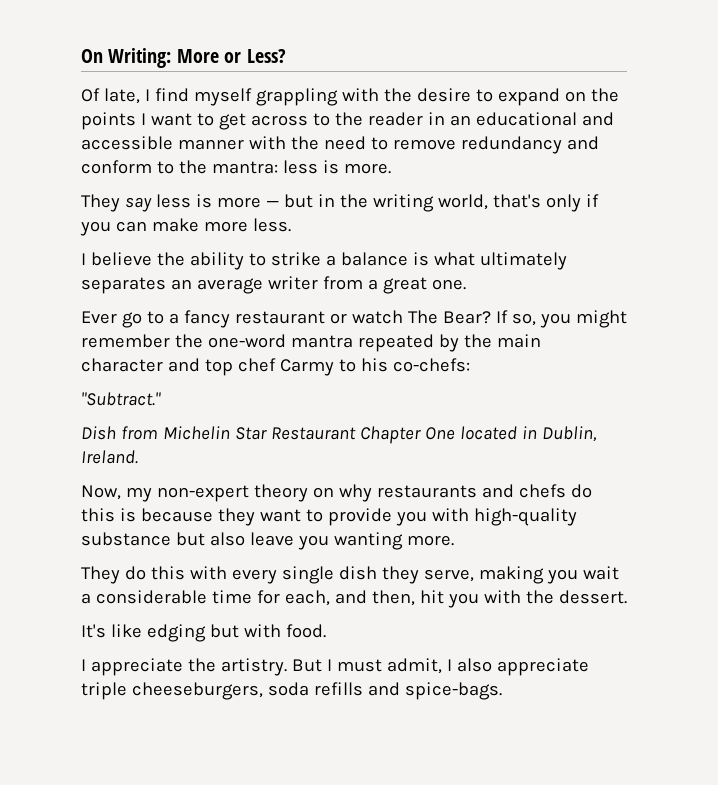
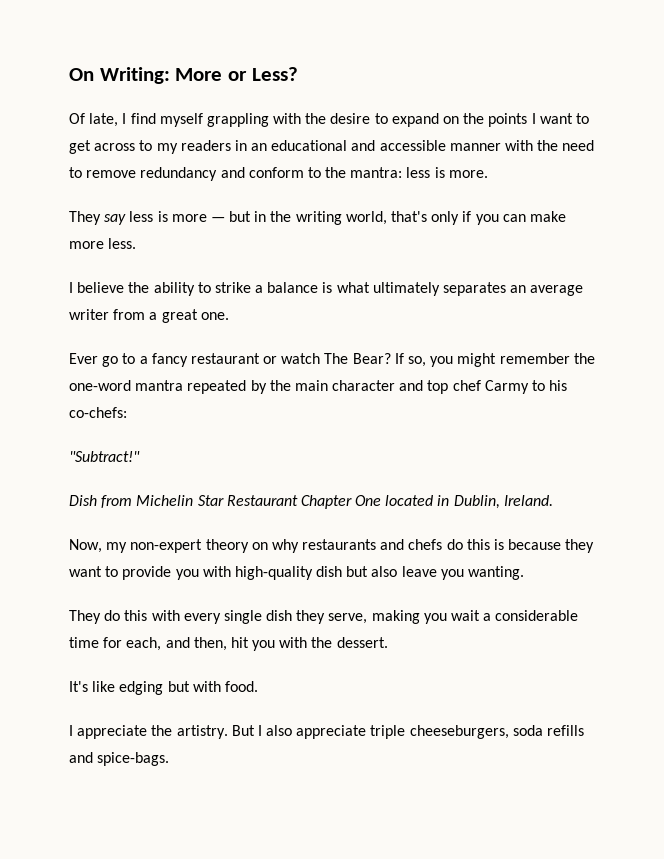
[334,112,423,126] the reader -> [156,140,231,154] my readers
[81,392,161,406] "Subtract." -> [69,451,140,462] "Subtract!"
[81,532,171,546] substance -> [316,566,343,577] dish
[333,532,454,550] wanting more. -> [468,566,525,580] wanting.
[336,658,452,674] must admit, I -> (262, 730) none

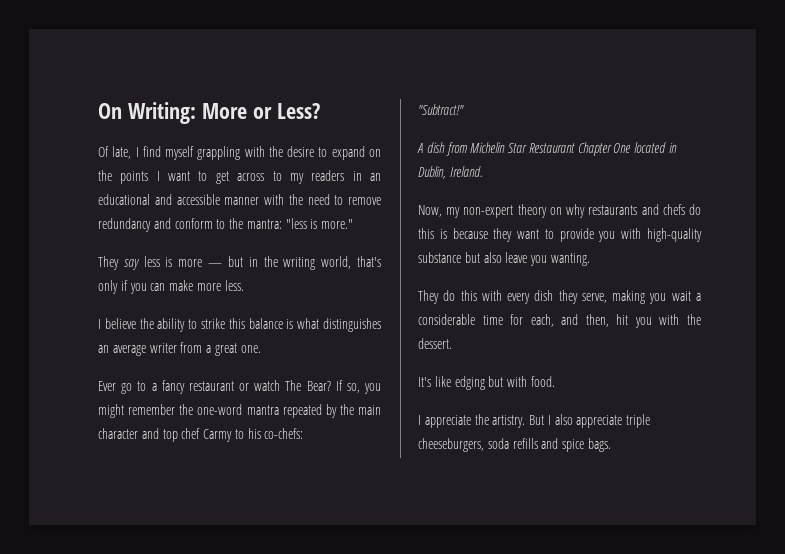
[406,167,488,178] less is more. -> [285,218,354,229] "less is more."
[255,285,264,293] a -> [228,318,245,329] this
[372,282,507,296] ultimately separates -> [323,318,381,332] distinguishes
[69,495,97,506] Dish -> [417,142,445,153] A dish
[316,566,343,577] dish -> [418,252,461,263] substance
[223,610,262,624] single -> (531, 298) none
[97,752,170,766] spice-bags. -> [562,438,611,452] spice bags.

